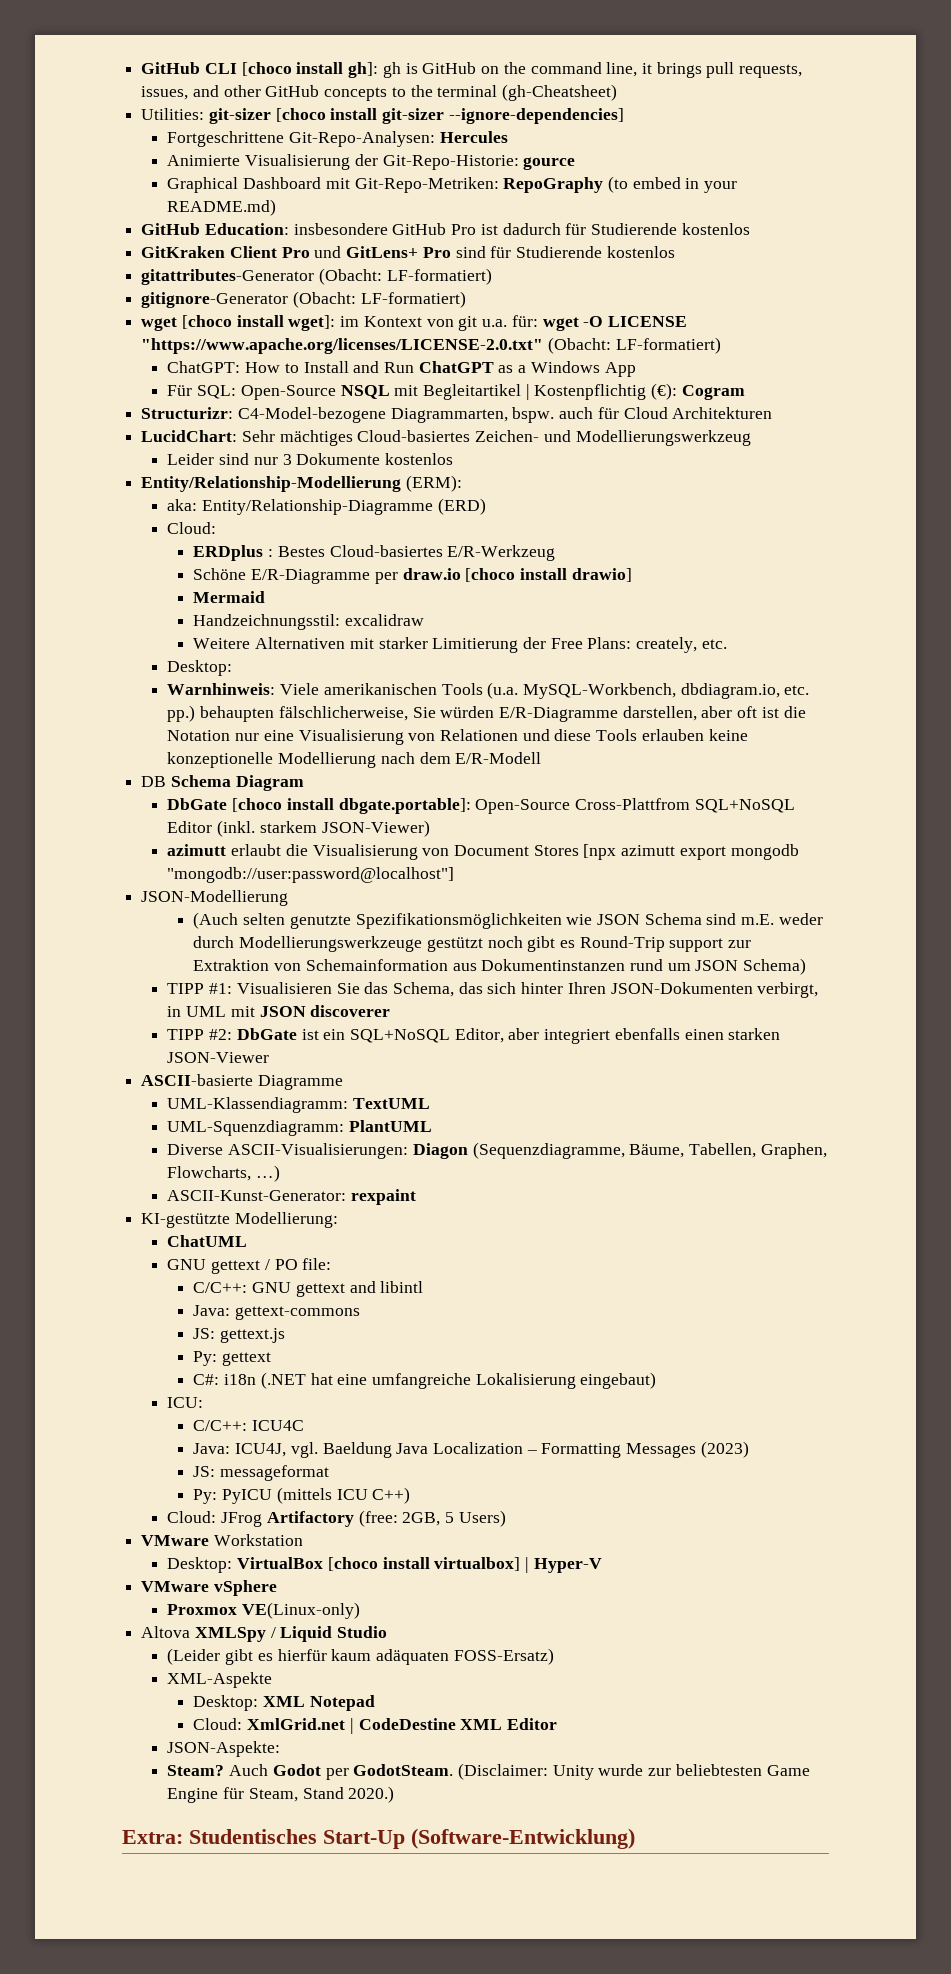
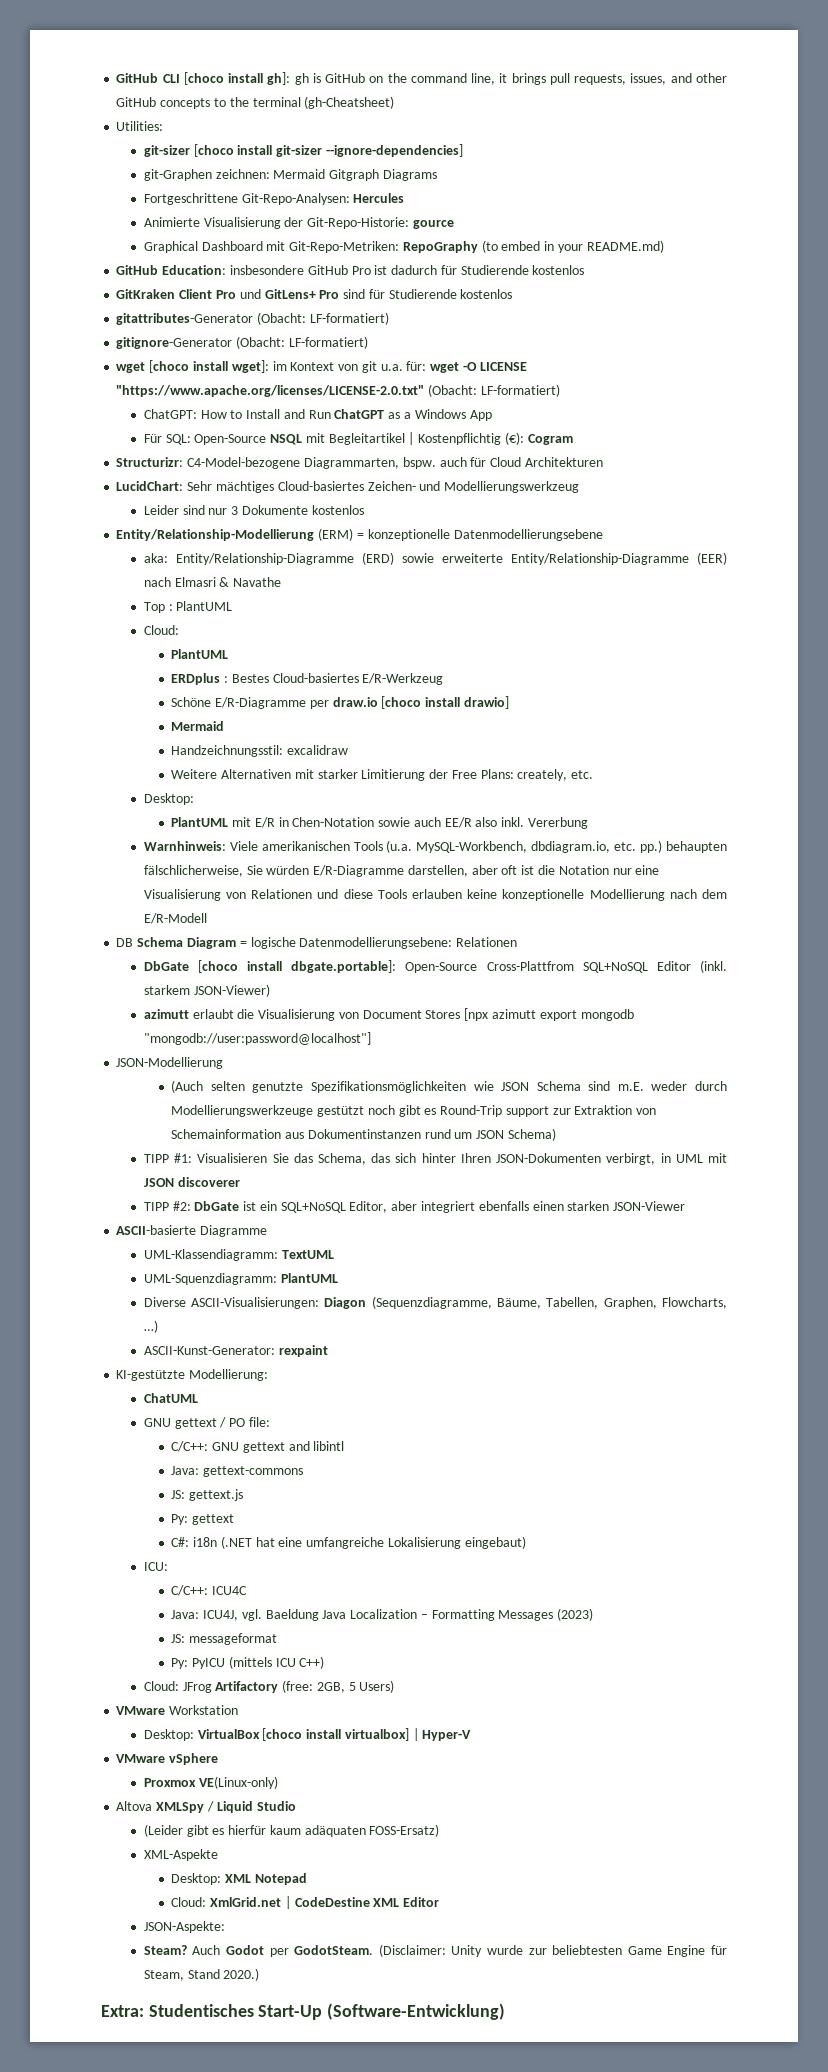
(205, 114) none -> (164, 126) //
(624, 116) none -> [143,169,437,181] // git-Graphen zeichnen: Mermaid Gitgraph Diagrams
[405,475,462,492] (ERM): -> [318,528,603,541] (ERM) = konzeptionelle Datenmodellierungsebene
[167,522,217,534] // Cloud: -> [401,552,727,565] [143,577,282,587] [143,601,233,613] [143,625,179,635] [171,649,229,659] sowie erweiterte Entity/Relationship-Diagramme (EER) nach Elmasri & Navathe // Top : PlantUML // Cloud: // PlantUML
(233, 668) none -> [171,817,589,829] // PlantUML mit E/R in Chen-Notation sowie auch EE/R also inkl. Vererbung
(304, 783) none -> [239,937,518,949] = logische Datenmodellierungsebene: Relationen

